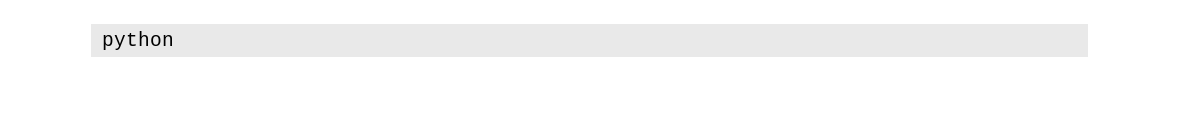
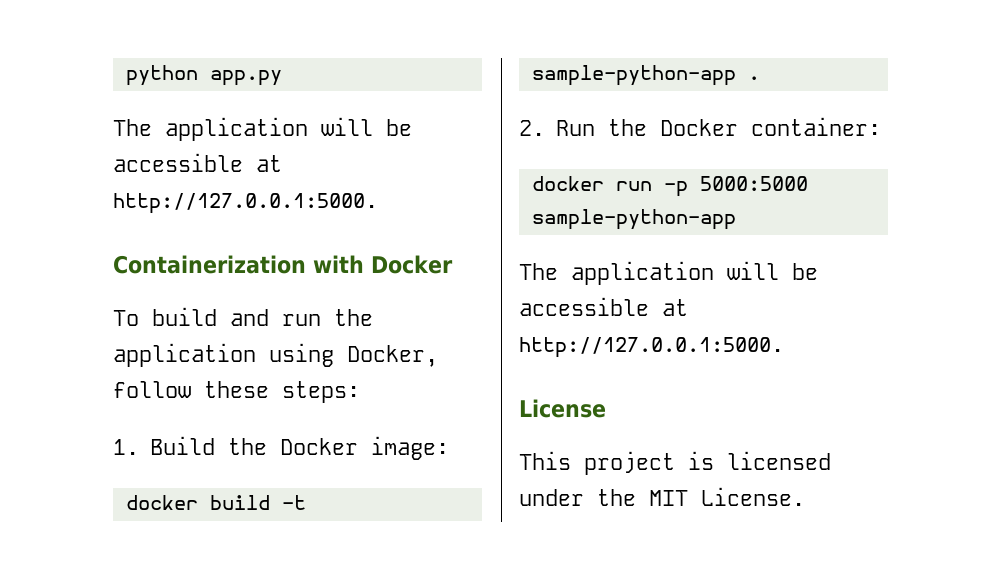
(175, 40) none -> [209,70,282,86] [113,117,412,141] [113,153,282,172] [113,193,378,214] [113,255,453,274] [113,307,373,326] [113,343,438,367] [113,381,360,403] [113,436,449,460] [125,495,306,510] [531,65,760,86] [519,117,881,136] [531,176,808,197] [531,209,736,230] [519,261,818,285] [519,297,688,316] [519,337,784,358] [519,399,606,418] [519,451,831,475] [519,487,805,506] app.py // The application will be accessible at http://127.0.0.1:5000. // Containerization with Docker // To build and run the application using Docker, follow these steps: // 1. Build the Docker image: // docker build -t sample-python-app . // 2. Run the Docker container: // docker run -p 5000:5000 sample-python-app // The application will be accessible at http://127.0.0.1:5000. // License // This project is licensed under the MIT License.

